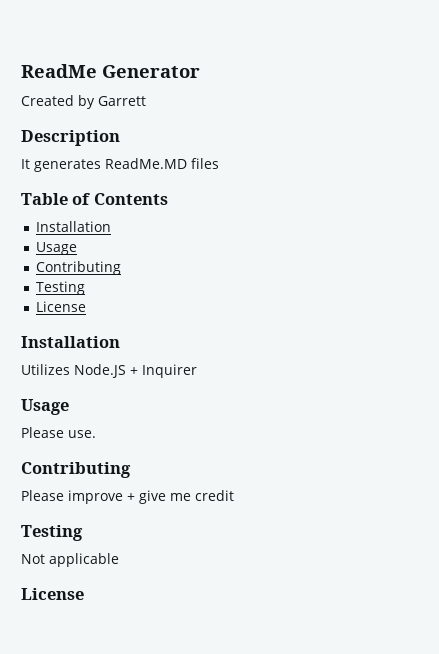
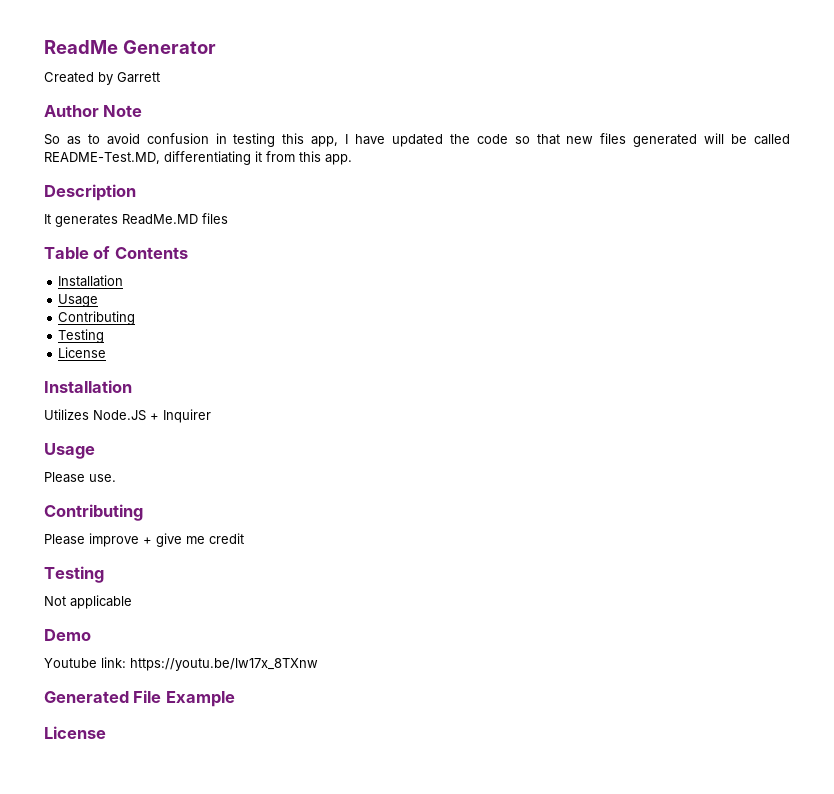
(146, 101) none -> [44,105,143,117] [44,133,791,147] [44,151,352,165] // Author Note // So as to avoid confusion in testing this app, I have updated the code so that new files generated will be called README-Test.MD, differentiating it from this app.
(119, 560) none -> [44,629,91,641] [44,657,318,671] [44,690,235,707] // Demo // Youtube link: https://youtu.be/lw17x_8TXnw // Generated File Example

